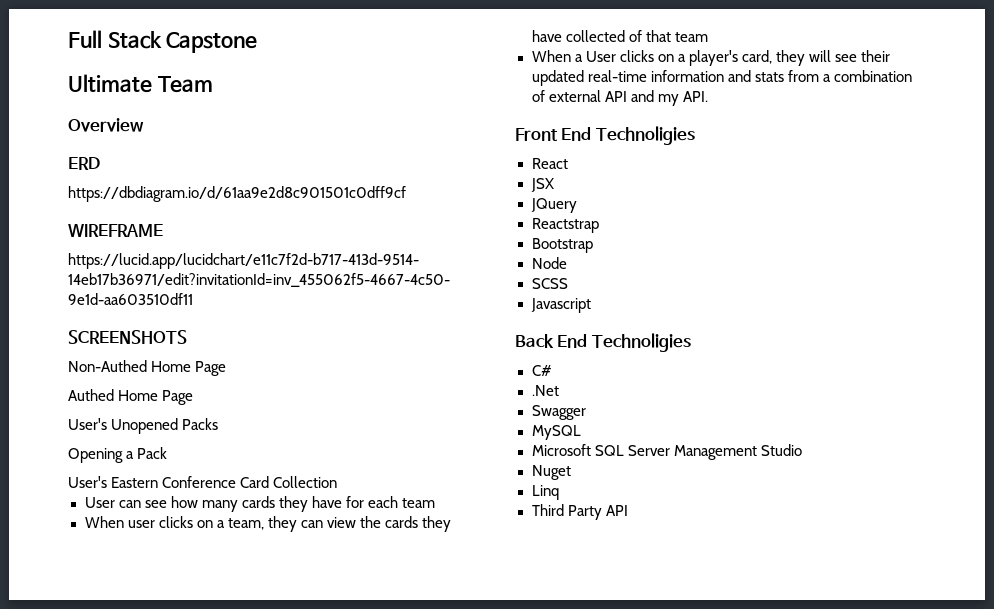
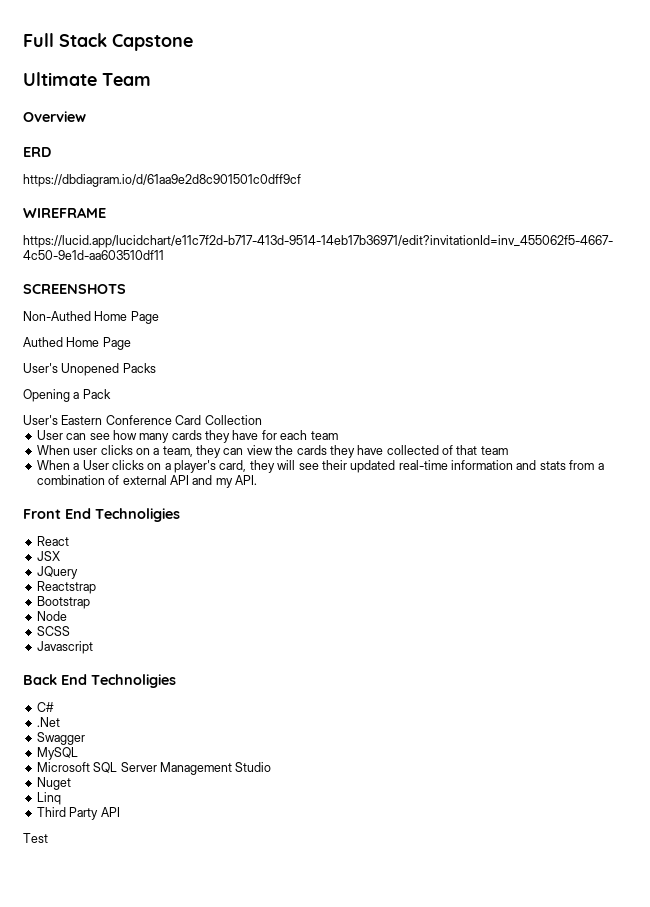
(628, 510) none -> [23,833,48,843] // Test

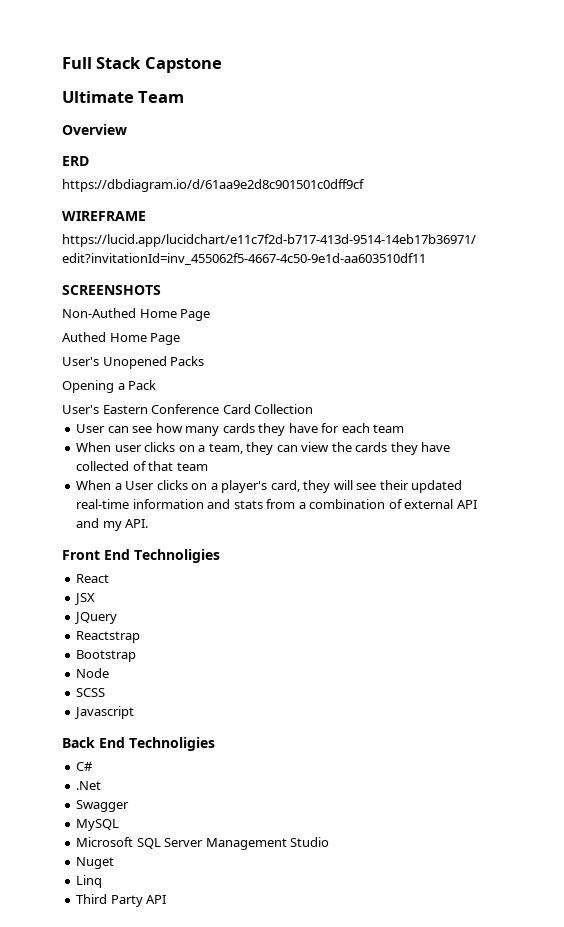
[23,833,48,843] // Test -> (167, 899) none

